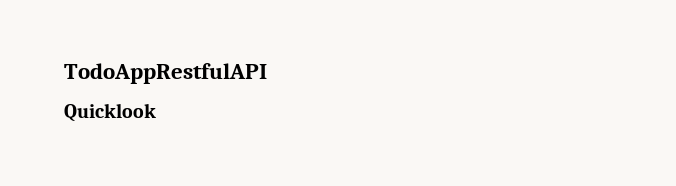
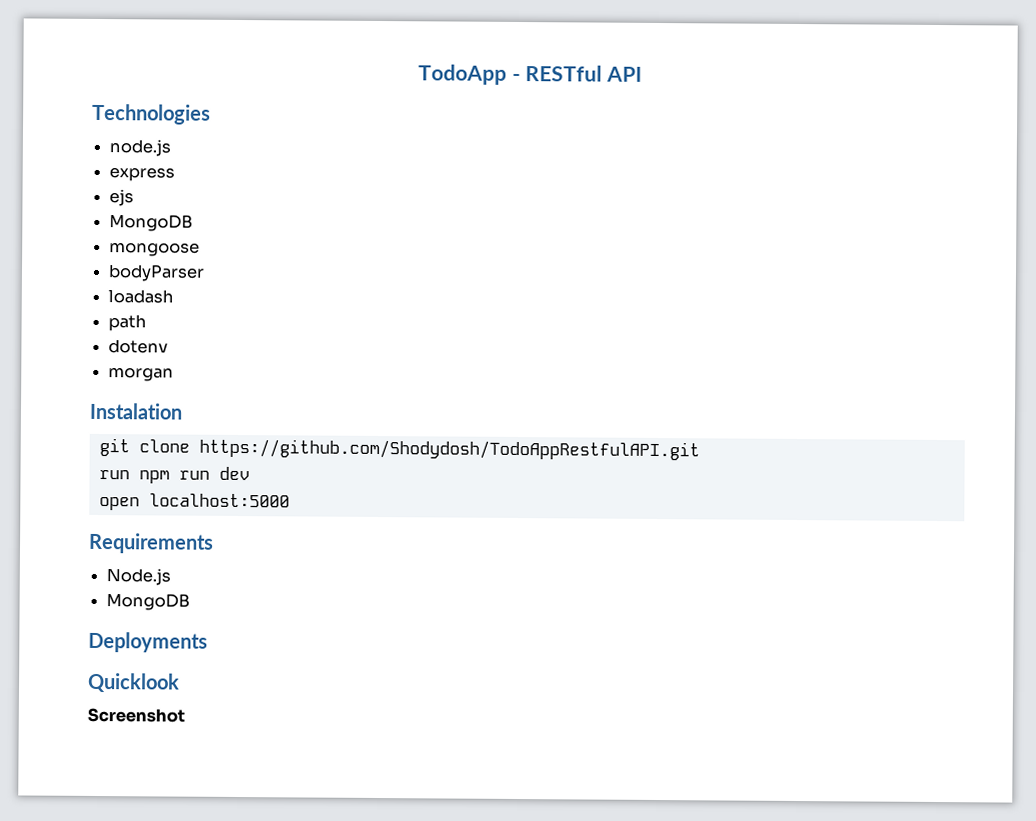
[64,63,267,84] TodoAppRestfulAPI -> [417,64,643,85] [92,103,211,125] [109,139,172,157] [109,167,176,182] [109,189,135,207] [109,214,194,232] [109,242,201,257] [108,264,206,282] [108,289,175,304] [108,314,148,332] [108,339,169,354] [108,367,175,382] [89,402,183,420] [98,438,700,461] [98,466,250,484] [98,493,290,511] [88,532,214,554] [106,568,172,586] [106,593,191,611] [88,631,208,653] TodoApp - RESTful API // Technologies // node.js // express // ejs // MongoDB // mongoose // bodyParser // loadash // path // dotenv // morgan // Instalation // git clone https://github.com/Shodydosh/TodoAppRestfulAPI.git // run npm run dev // open localhost:5000 // Requirements // Node.js // MongoDB // Deployments
(156, 112) none -> [87,707,185,723] // Screenshot

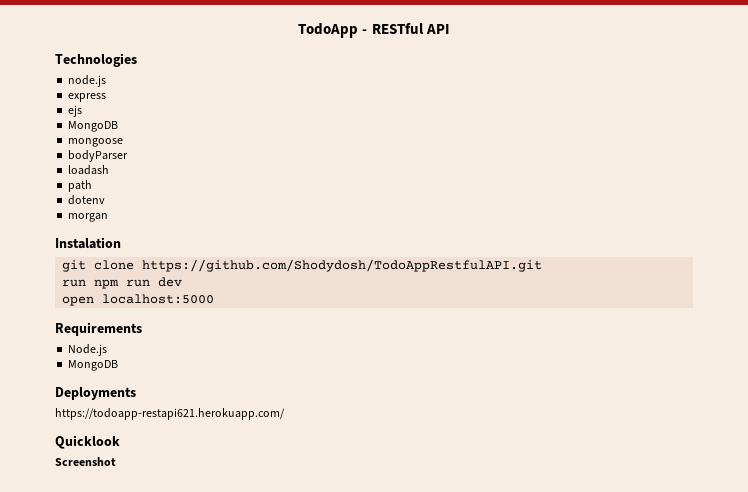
(208, 642) none -> [55,408,285,420] // https://todoapp-restapi621.herokuapp.com/

